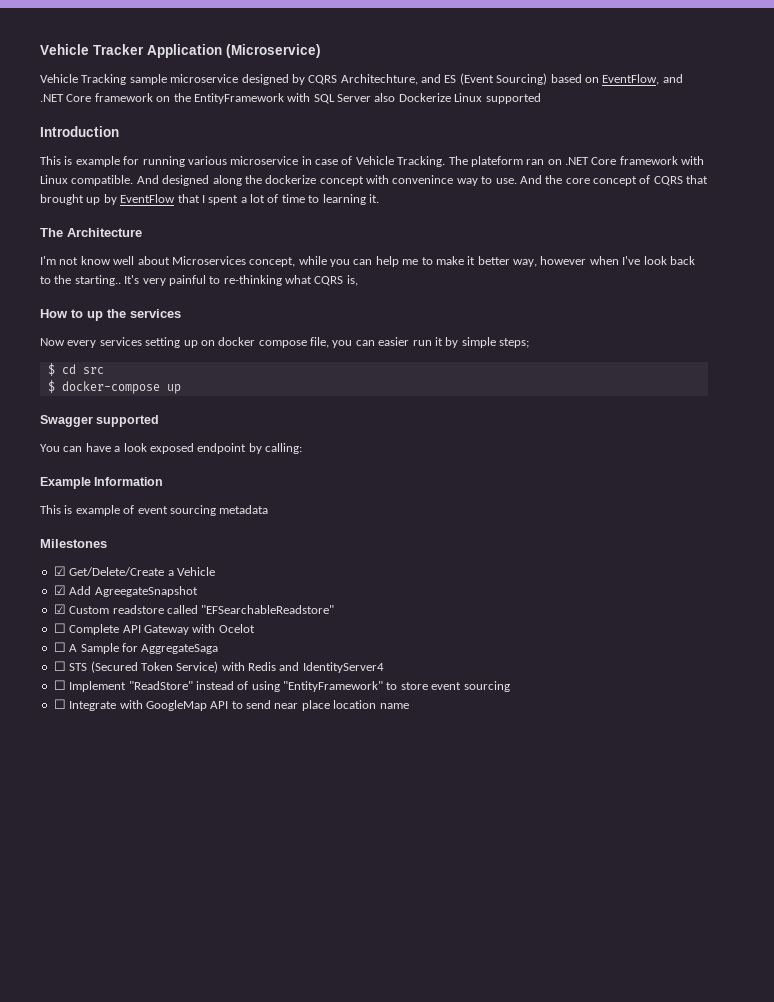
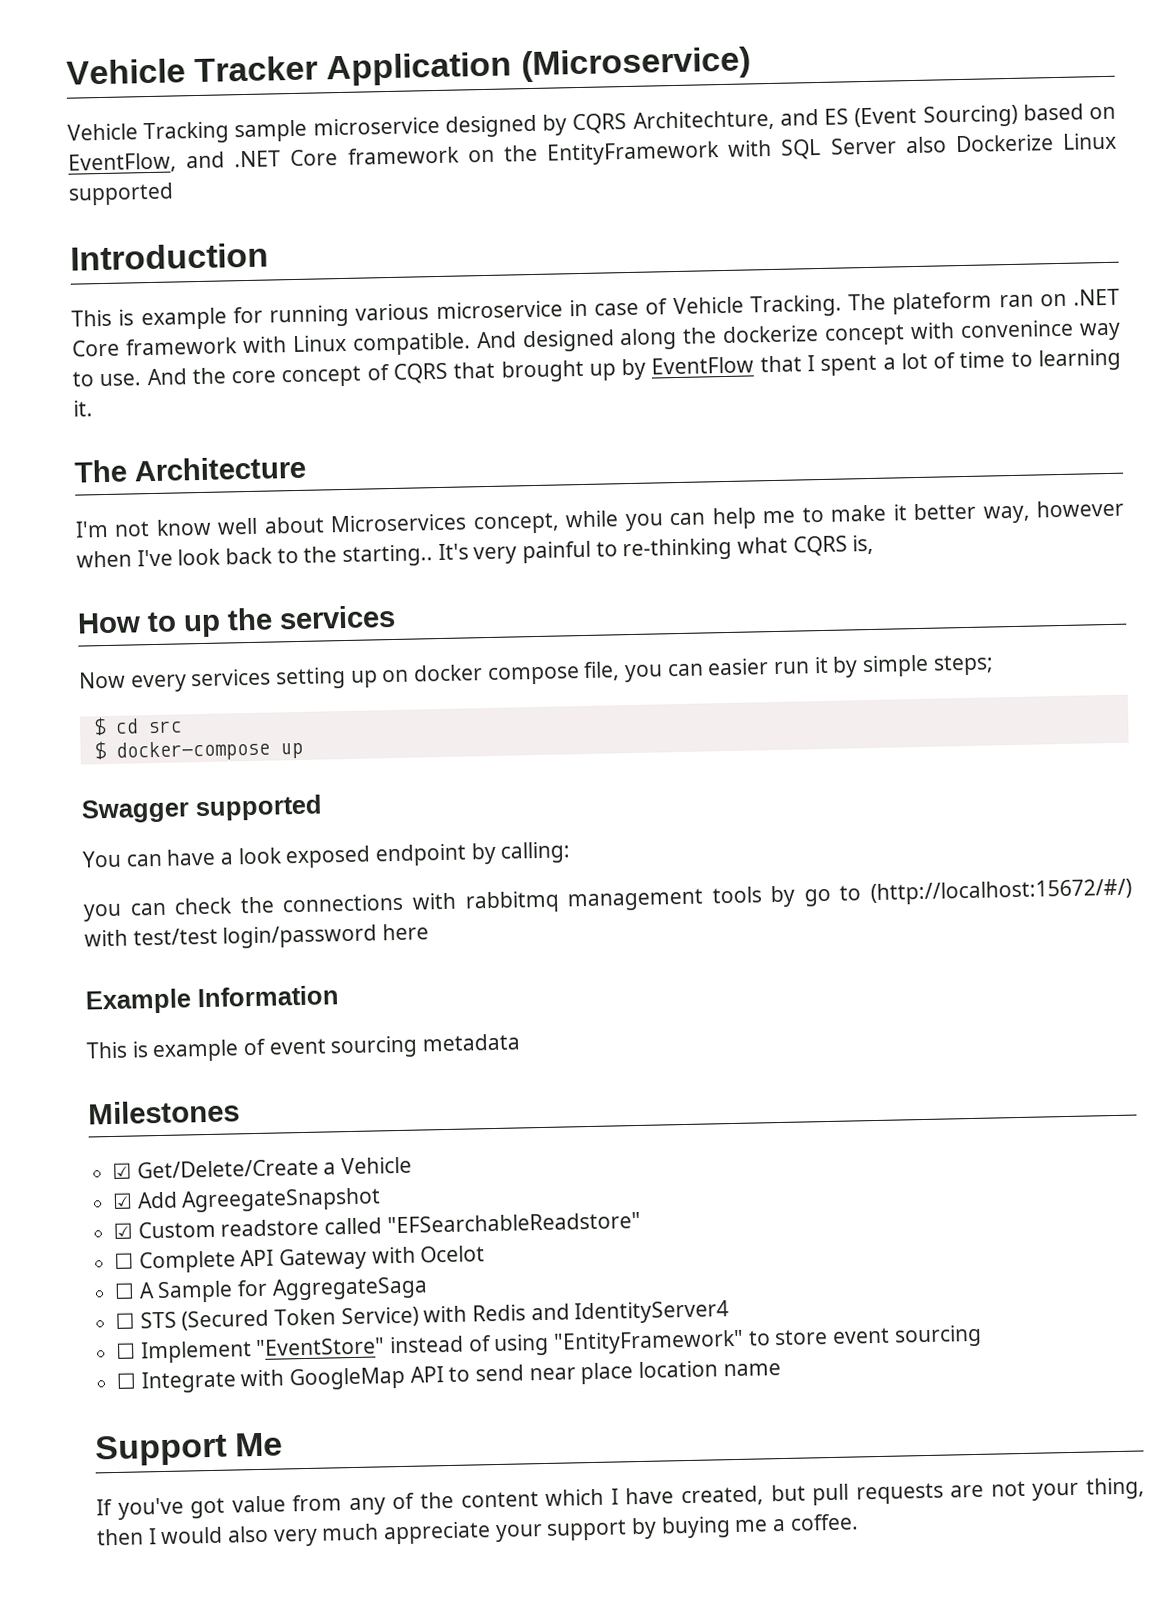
(302, 448) none -> [83,878,1132,922] [84,923,430,949] // you can check the connections with rabbitmq management tools by go to (http://localhost:15672/#/) with test/test login/password here
[128,681,193,690] "ReadStore" -> [255,1337,386,1357] "EventStore"
(409, 706) none -> [94,1432,284,1467] [96,1477,1145,1520] [96,1513,859,1547] // Support Me // If you've got value from any of the content which I have created, but pull requests are not your thing, then I would also very much appreciate your support by buying me a coffee.

